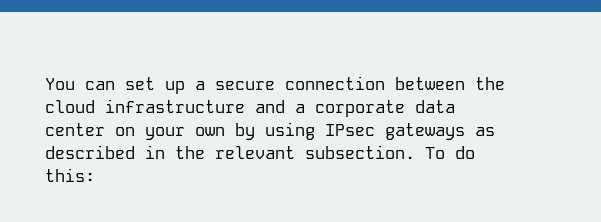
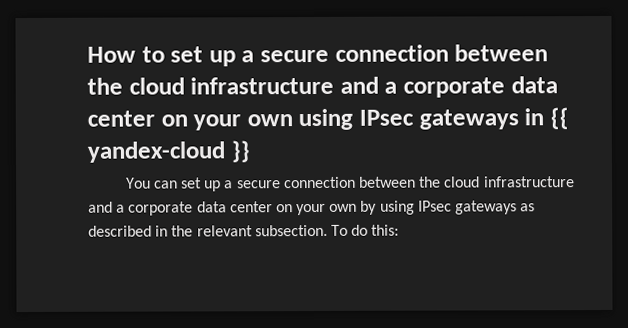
(45, 84) none -> [87,44,549,67] [87,76,558,98] [87,107,569,131] [87,140,250,163] How to set up a secure connection between the cloud infrastructure and a corporate data center on your own using IPsec gateways in {{ yandex-cloud }} //

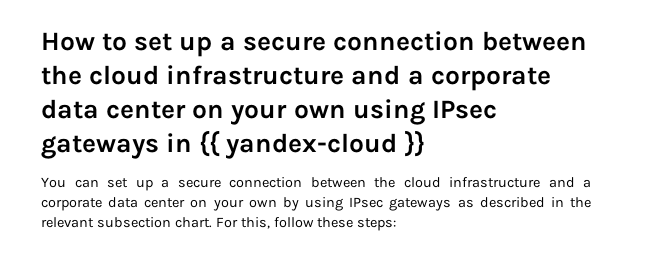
[254,224,400,237] subsection. To do this: -> [96,217,397,231] subsection chart. For this, follow these steps:

